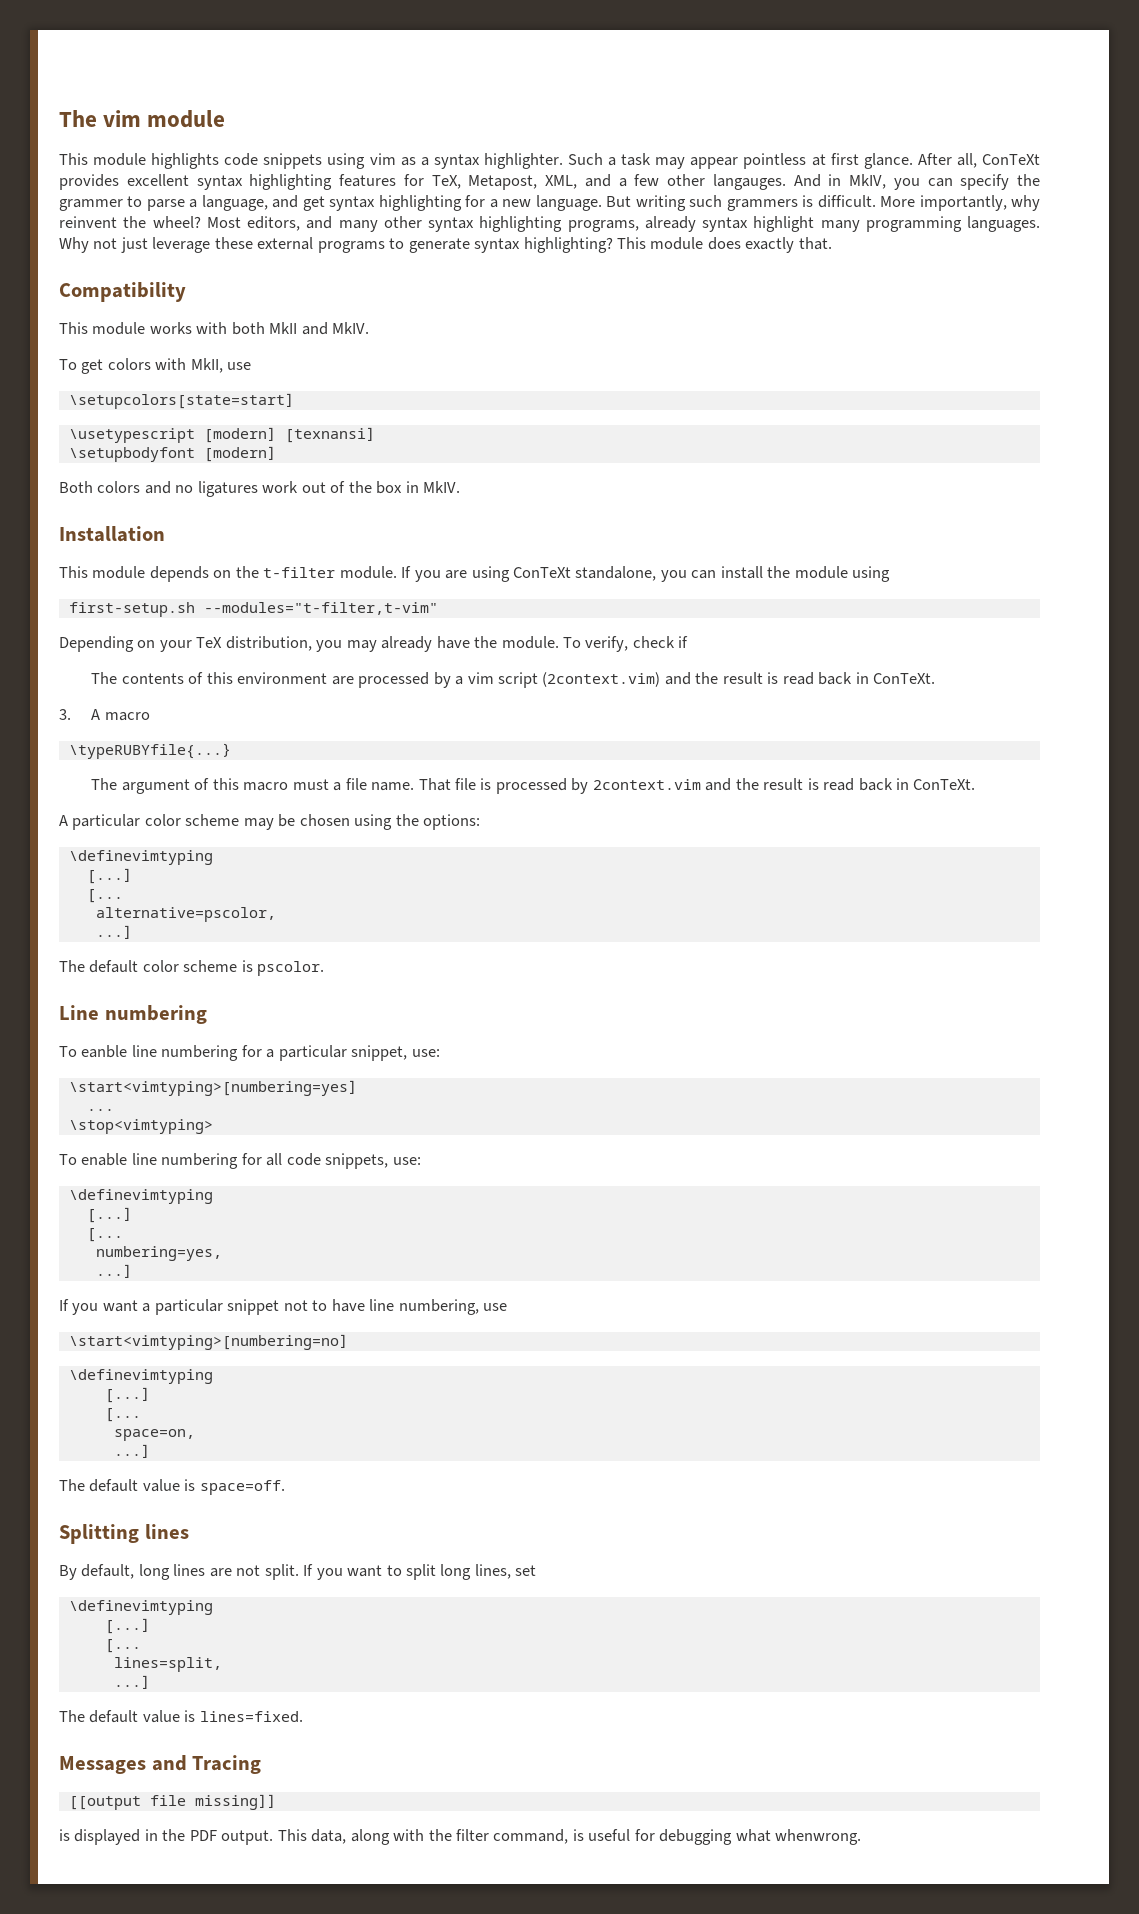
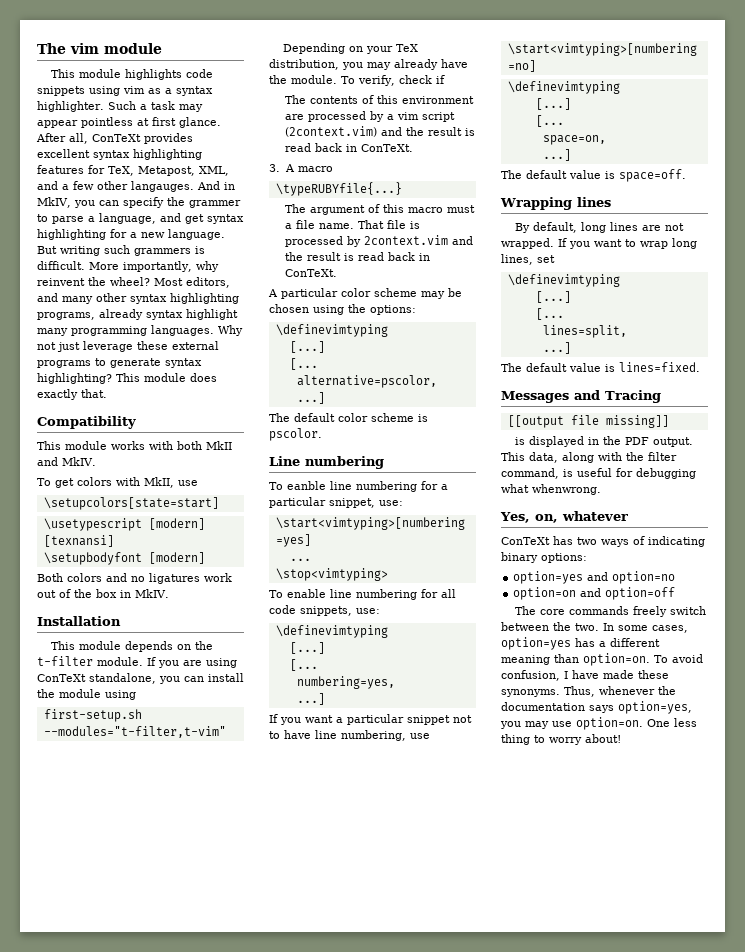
[59,1524,139,1544] Splitting -> [500,197,572,210] Wrapping
[264,1564,299,1580] split. -> [501,238,554,249] wrapped.
[406,1564,437,1580] split -> [640,241,668,249] wrap
(862, 1837) none -> [500,511,628,523] [501,536,705,547] [501,552,587,563] [513,571,676,584] [513,587,676,600] [515,606,707,617] [501,622,688,633] [501,637,660,650] [501,653,703,666] [501,670,669,681] [501,686,676,697] [501,701,692,714] [500,717,697,730] [501,734,621,745] // Yes, on, whatever // ConTeXt has two ways of indicating binary options: // option=yes and option=no // option=on and option=off // The core commands freely switch between the two. In some cases, option=yes has a different meaning than option=on. To avoid confusion, I have made these synonyms. Thus, whenever the documentation says option=yes, you may use option=on. One less thing to worry about!

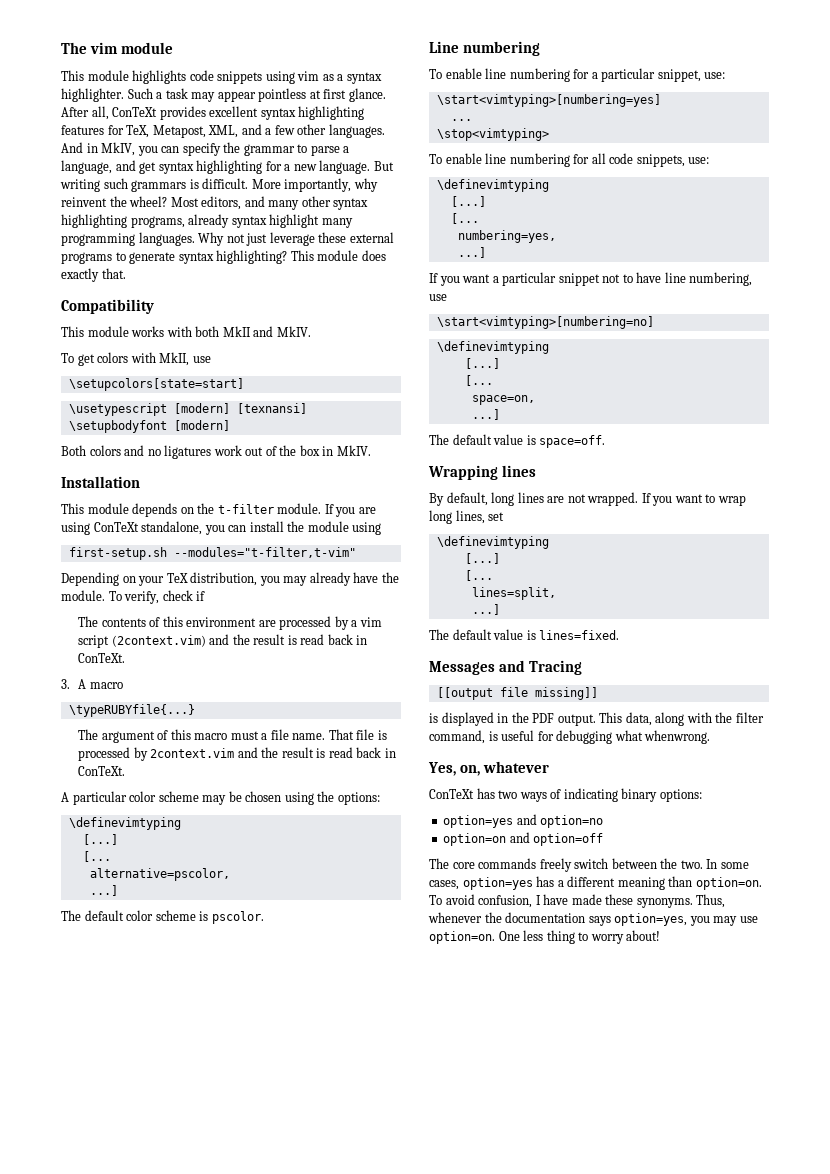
[131,181,194,192] langauges. -> [328,124,385,138] languages.
[188,200,241,208] grammer -> [243,144,295,156] grammar
[134,248,191,256] grammers -> [131,180,187,192] grammars
[287,481,326,490] eanble -> [445,68,482,79] enable

